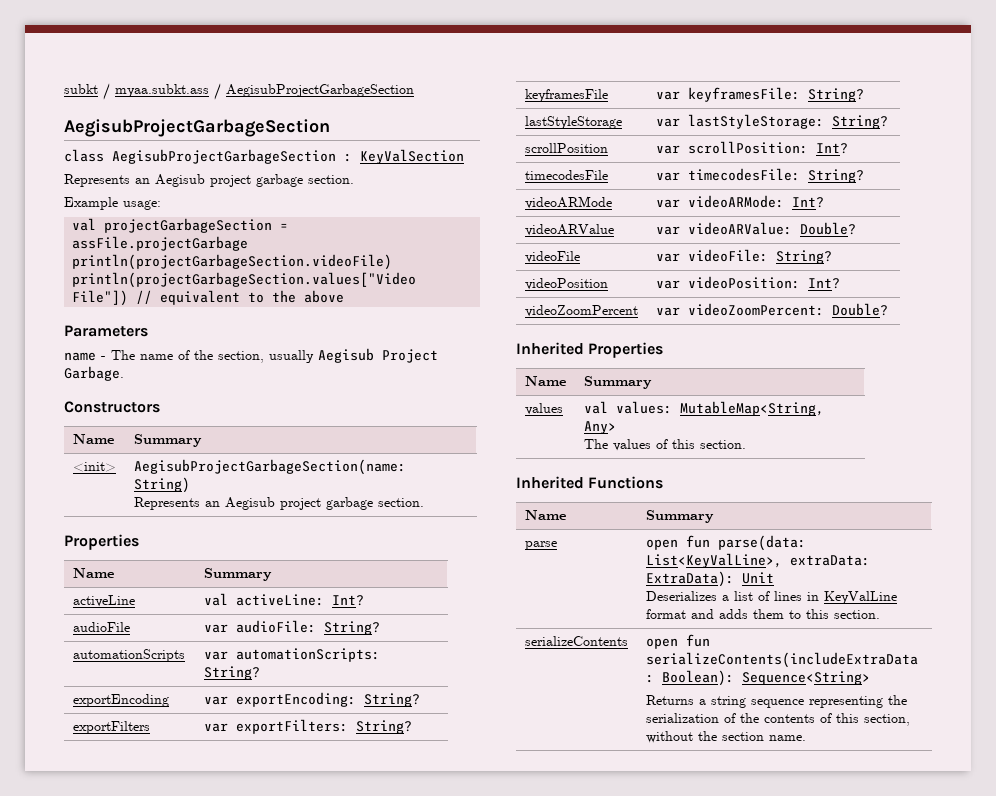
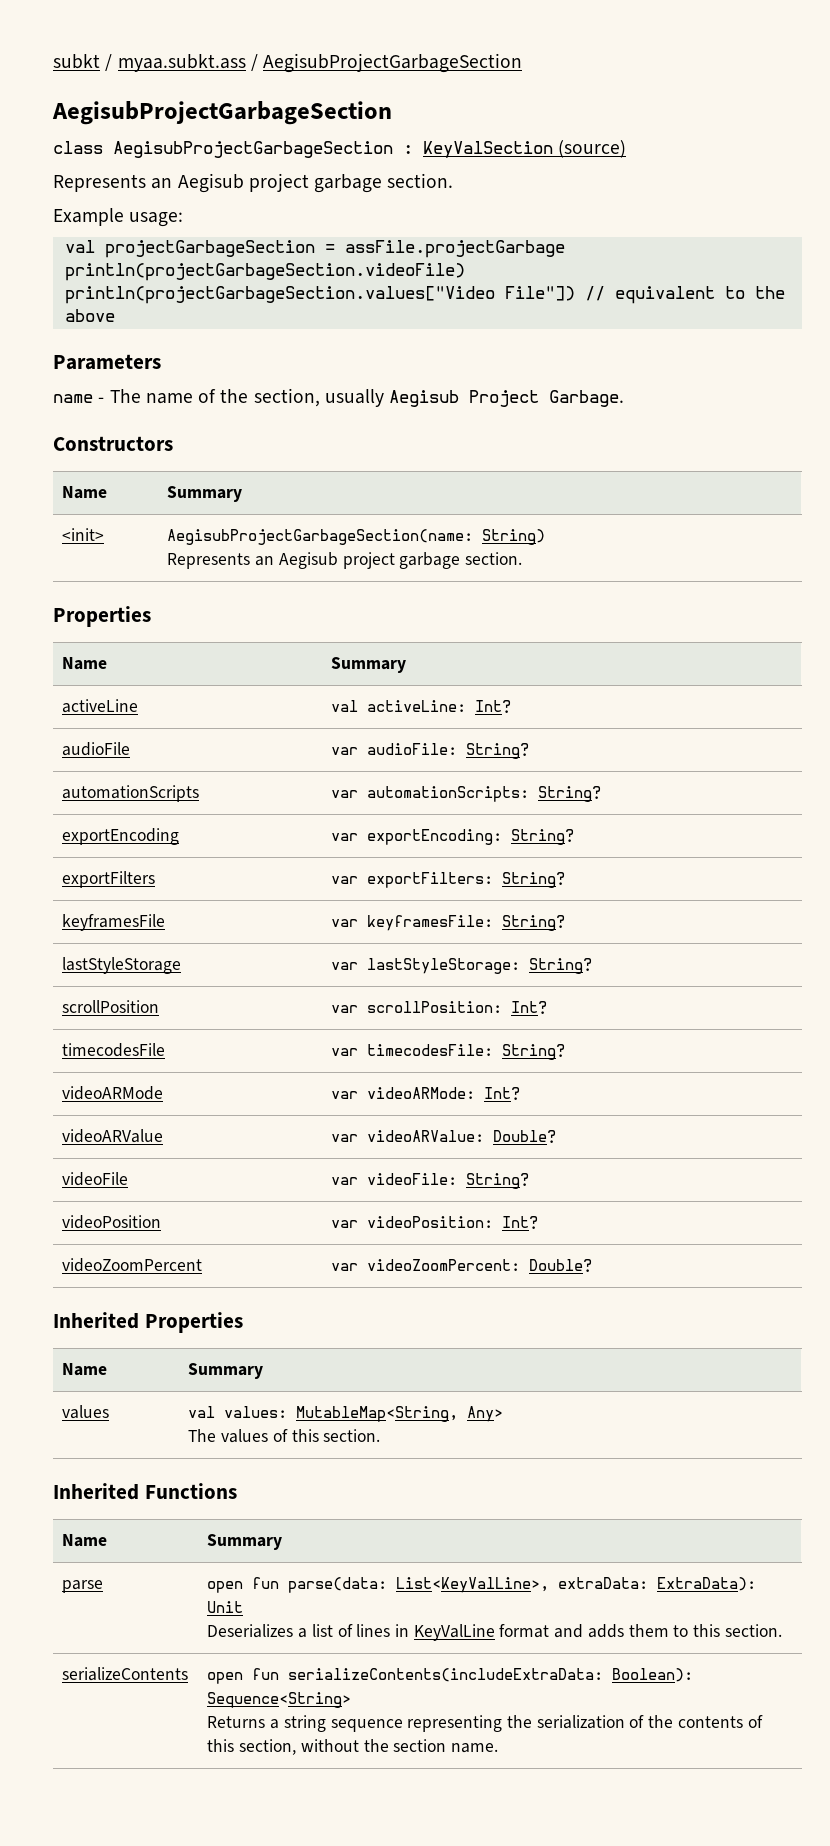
(464, 156) none -> [558,140,627,158] (source)

